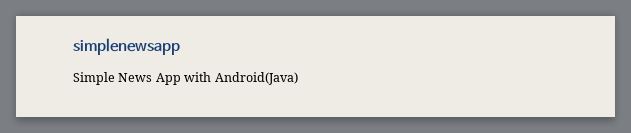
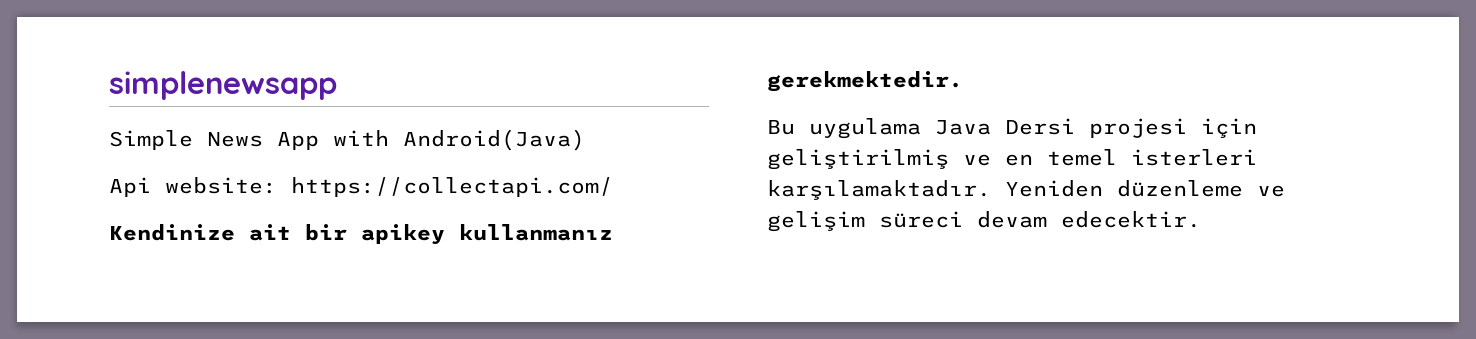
(298, 78) none -> [109,177,613,197] [109,224,613,245] [767,71,963,92] [767,118,1257,139] [767,149,1257,170] [767,180,1285,200] [767,211,1201,232] // Api website: https://collectapi.com/ // Kendinize ait bir apikey kullanmanız gerekmektedir. // Bu uygulama Java Dersi projesi için geliştirilmiş ve en temel isterleri karşılamaktadır. Yeniden düzenleme ve gelişim süreci devam edecektir.

